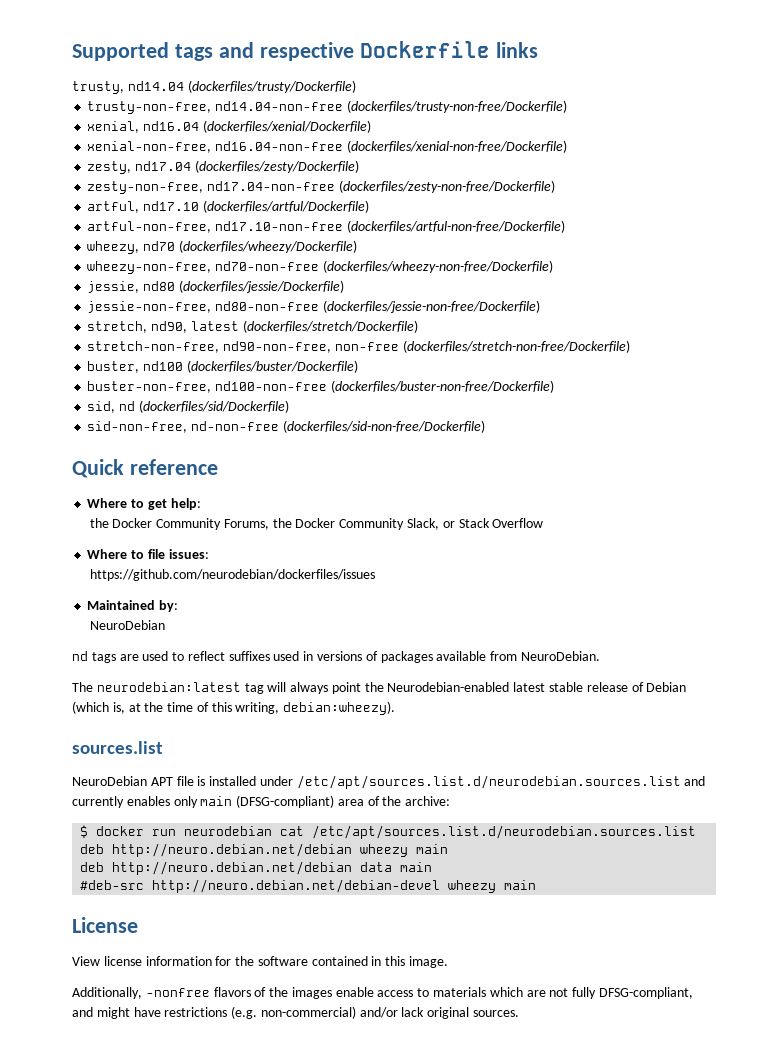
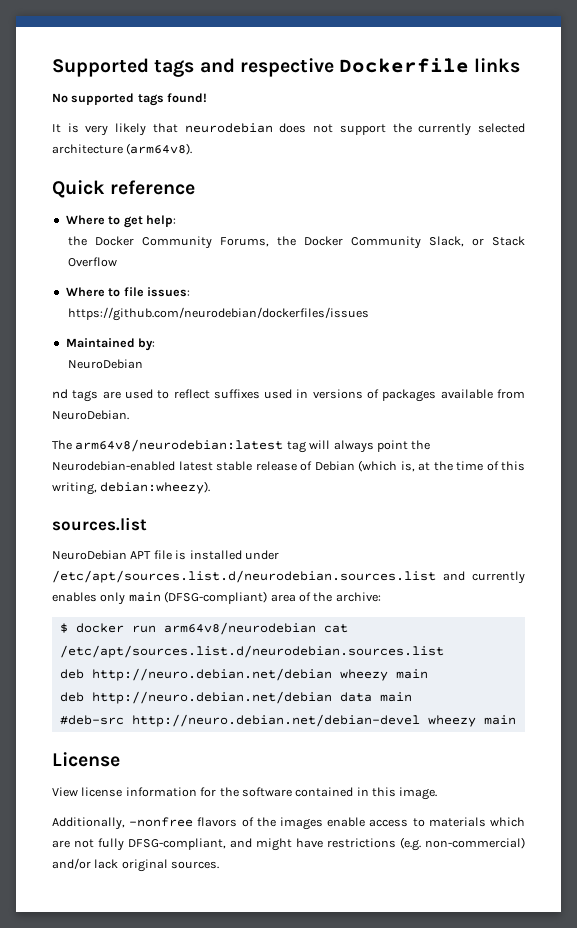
[72,80,356,94] [87,100,567,114] [87,120,371,133] [87,140,567,153] [87,160,359,174] [87,180,555,194] [87,200,369,213] [87,220,565,233] [87,240,357,254] [87,260,553,274] [87,280,344,293] [87,300,540,313] [87,320,418,333] [87,340,630,353] [87,360,358,373] [87,380,554,393] [87,400,289,413] [87,420,485,433] trusty, nd14.04 (dockerfiles/trusty/Dockerfile) // trusty-non-free, nd14.04-non-free (dockerfiles/trusty-non-free/Dockerfile) // xenial, nd16.04 (dockerfiles/xenial/Dockerfile) // xenial-non-free, nd16.04-non-free (dockerfiles/xenial-non-free/Dockerfile) // zesty, nd17.04 (dockerfiles/zesty/Dockerfile) // zesty-non-free, nd17.04-non-free (dockerfiles/zesty-non-free/Dockerfile) // artful, nd17.10 (dockerfiles/artful/Dockerfile) // artful-non-free, nd17.10-non-free (dockerfiles/artful-non-free/Dockerfile) // wheezy, nd70 (dockerfiles/wheezy/Dockerfile) // wheezy-non-free, nd70-non-free (dockerfiles/wheezy-non-free/Dockerfile) // jessie, nd80 (dockerfiles/jessie/Dockerfile) // jessie-non-free, nd80-non-free (dockerfiles/jessie-non-free/Dockerfile) // stretch, nd90, latest (dockerfiles/stretch/Dockerfile) // stretch-non-free, nd90-non-free, non-free (dockerfiles/stretch-non-free/Dockerfile) // buster, nd100 (dockerfiles/buster/Dockerfile) // buster-non-free, nd100-non-free (dockerfiles/buster-non-free/Dockerfile) // sid, nd (dockerfiles/sid/Dockerfile) // sid-non-free, nd-non-free (dockerfiles/sid-non-free/Dockerfile) -> [52,93,208,106] [52,123,525,136] [52,143,193,155] No supported tags found! // It is very likely that neurodebian does not support the currently selected architecture (arm64v8).
[96,682,241,692] neurodebian:latest -> [75,439,284,452] arm64v8/neurodebian:latest
[184,826,273,836] neurodebian -> [163,622,316,635] arm64v8/neurodebian

